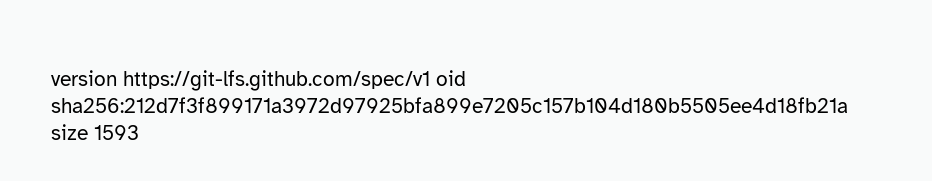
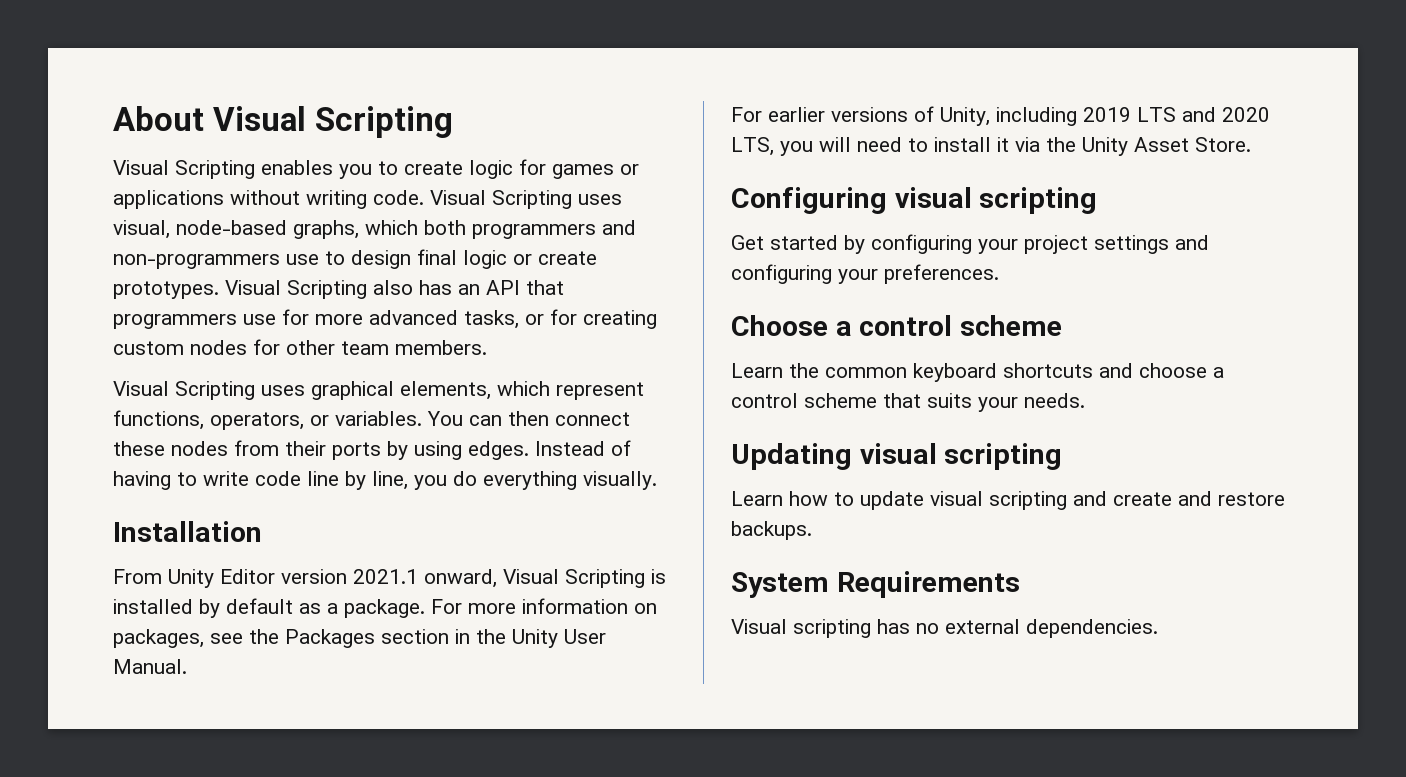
[51,70,466,91] [51,97,848,113] [51,124,139,140] version https://git-lfs.github.com/spec/v1 oid sha256:212d7f3f899171a3972d97925bfa899e7205c157b104d180b5505ee4d18fb21a size 1593 -> [113,106,453,138] [113,159,639,179] [113,190,622,209] [113,220,636,239] [113,249,597,269] [113,280,564,299] [113,309,657,329] [113,339,487,355] [113,381,644,400] [113,410,630,430] [113,440,631,460] [113,471,657,490] [113,521,262,542] [113,569,666,588] [113,598,657,618] [113,629,606,648] [113,659,187,674] [731,106,1270,126] [731,137,1251,156] [731,187,1098,214] [731,234,1209,254] [731,264,999,284] [731,315,1063,336] [731,363,1224,382] [731,393,1085,412] [731,443,1063,470] [731,491,1285,510] [731,521,812,540] [731,571,1020,598] [731,619,1158,638] About Visual Scripting // Visual Scripting enables you to create logic for games or applications without writing code. Visual Scripting uses visual, node-based graphs, which both programmers and non-programmers use to design final logic or create prototypes. Visual Scripting also has an API that programmers use for more advanced tasks, or for creating custom nodes for other team members. // Visual Scripting uses graphical elements, which represent functions, operators, or variables. You can then connect these nodes from their ports by using edges. Instead of having to write code line by line, you do everything visually. // Installation // From Unity Editor version 2021.1 onward, Visual Scripting is installed by default as a package. For more information on packages, see the Packages section in the Unity User Manual. // For earlier versions of Unity, including 2019 LTS and 2020 LTS, you will need to install it via the Unity Asset Store. // Configuring visual scripting // Get started by configuring your project settings and configuring your preferences. // Choose a control scheme // Learn the common keyboard shortcuts and choose a control scheme that suits your needs. // Updating visual scripting // Learn how to update visual scripting and create and restore backups. // System Requirements // Visual scripting has no external dependencies.

